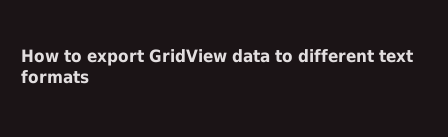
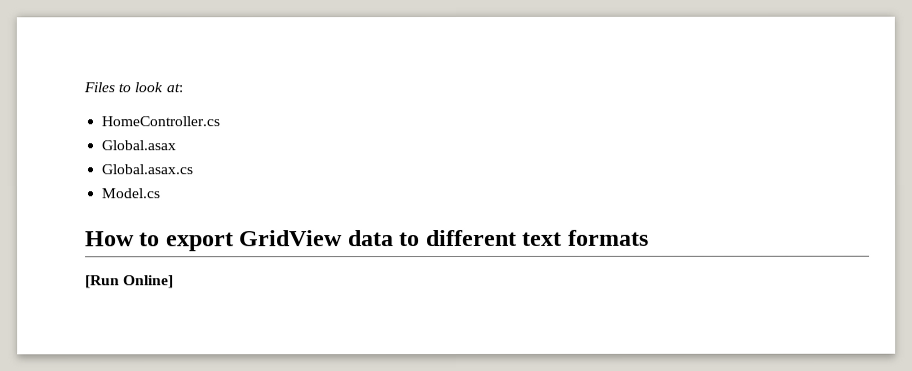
(21, 56) none -> [83,82,183,93] [101,116,221,127] [101,140,177,151] [101,164,194,175] [102,188,162,199] Files to look at: // HomeController.cs // Global.asax // Global.asax.cs // Model.cs //
(89, 77) none -> [85,275,175,289] // [Run Online]

